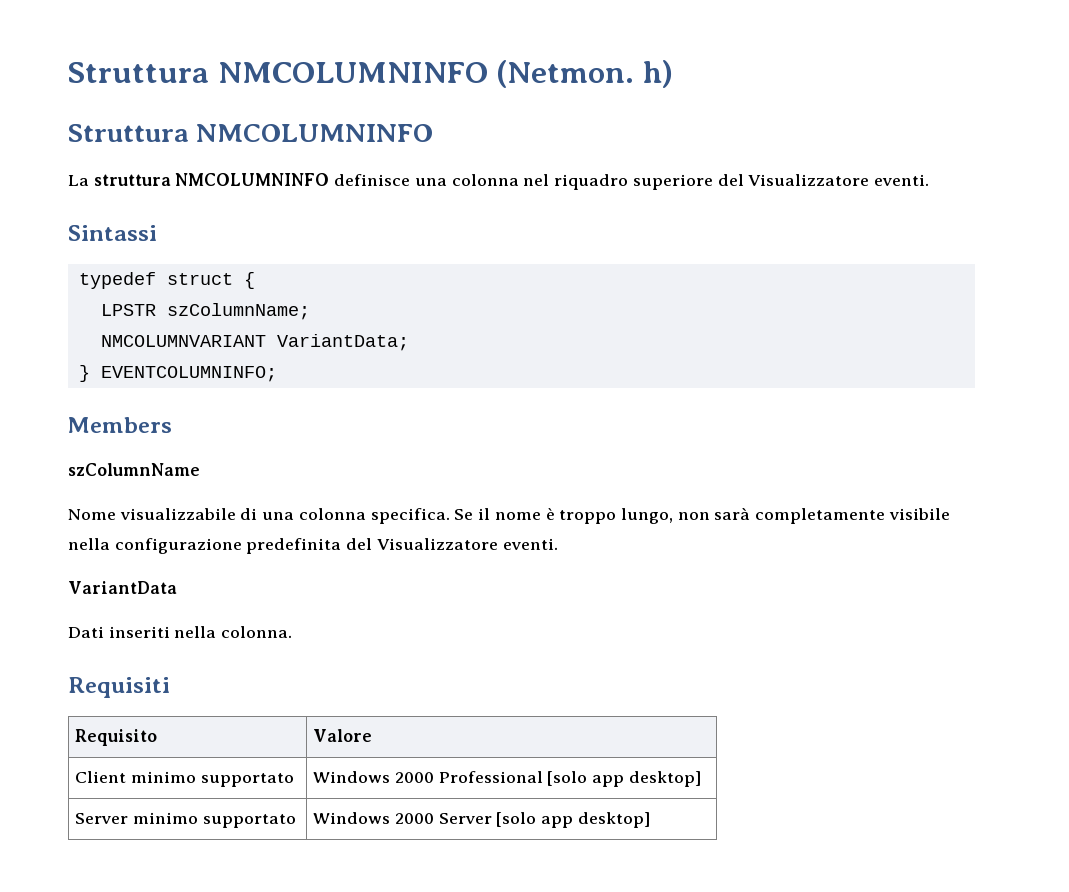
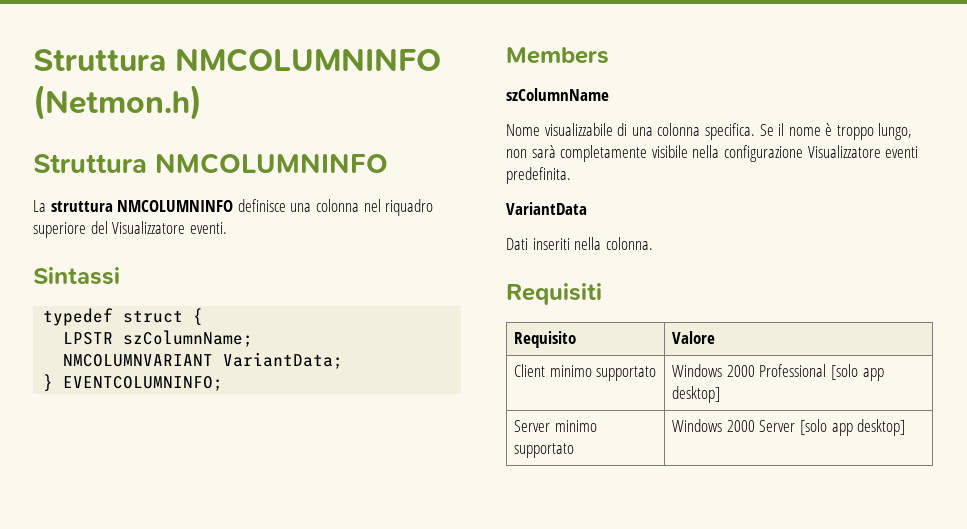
[68,60,673,88] Struttura NMCOLUMNINFO (Netmon. h) -> [33,48,441,72] [33,85,202,120] Struttura NMCOLUMNINFO (Netmon.h)
[246,538,558,554] predefinita del Visualizzatore eventi. -> [807,145,919,158] [506,167,571,184] Visualizzatore eventi predefinita.

